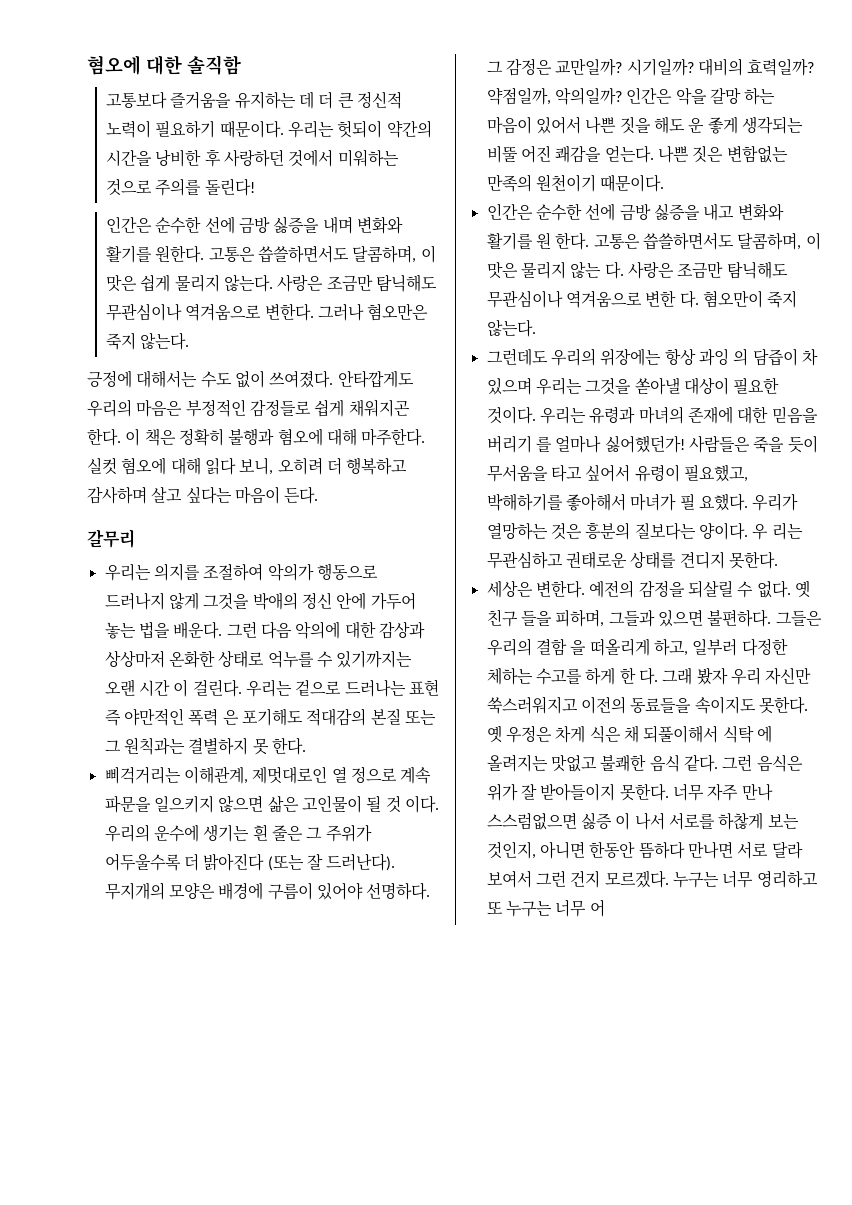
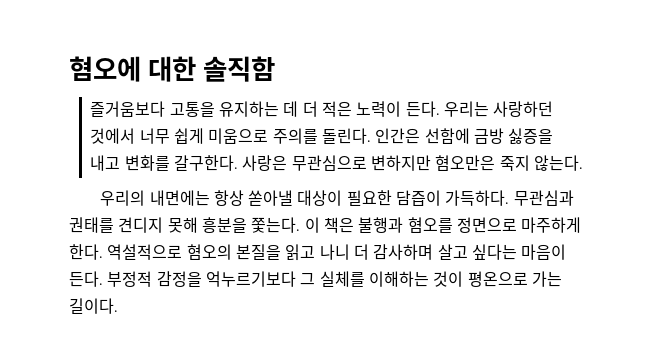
[106,91,232,109] 고통보다 즐거움을 -> [90,101,215,117] 즐거움보다 고통을
[337,91,402,109] [106,120,432,138] [106,149,399,167] [106,178,255,196] [106,216,403,234] [106,245,436,263] [106,274,437,292] [106,303,429,321] [106,332,190,350] [87,370,414,388] [87,399,410,417] [87,428,426,446] [87,457,408,475] 큰 정신적 노력이 필요하기 때문이다. 우리는 헛되이 약간의 시간을 낭비한 후 사랑하던 것에서 미워하는 것으로 주의를 돌린다! // 인간은 순수한 선에 금방 싫증을 내며 변화와 활기를 원한다. 고통은 씁쓸하면서도 달콤하며, 이 맛은 쉽게 물리지 않는다. 사랑은 조금만 탐닉해도 무관심이나 역겨움으로 변한다. 그러나 혐오만은 죽지 않는다. // 긍정에 대해서는 수도 없이 쓰여졌다. 안타깝게도 우리의 마음은 부정적인 감정들로 쉽게 채워지곤 한다. 이 책은 정확히 불행과 혐오에 대해 마주한다. 실컷 혐오에 대해 읽다 보니, 오히려 더 행복하고 -> [321,101,554,117] [90,128,554,144] [90,155,583,171] [100,190,574,206] [69,217,582,233] [69,244,369,261] 적은 노력이 든다. 우리는 사랑하던 것에서 너무 쉽게 미움으로 주의를 돌린다. 인간은 선함에 금방 싫증을 내고 변화를 갈구한다. 사랑은 무관심으로 변하지만 혐오만은 죽지 않는다. // 우리의 내면에는 항상 쏟아낼 대상이 필요한 담즙이 가득하다. 무관심과 권태를 견디지 못해 흥분을 쫓는다. 이 책은 불행과 혐오를 정면으로 마주하게 한다. 역설적으로 혐오의 본질을 읽고 나니 더
[87,529,135,548] [104,563,378,581] [104,592,416,610] [104,621,425,639] [104,650,413,668] [104,679,439,697] [104,708,436,726] [104,737,306,755] [104,766,432,784] [104,795,439,813] [104,824,372,842] [104,853,396,871] [104,882,431,900] [486,58,815,76] [486,87,776,105] [486,116,803,134] [486,145,788,163] [486,174,665,192] [486,203,784,221] [486,232,821,250] [486,261,788,279] [486,290,798,308] [486,319,536,337] [486,348,818,366] [486,377,780,395] [486,406,818,424] [486,435,818,453] [486,464,748,482] [486,493,799,511] [486,522,803,540] [486,551,778,569] [486,580,810,598] [486,609,822,627] [486,638,788,656] [486,667,812,685] [486,696,808,714] [486,725,772,743] [486,754,803,772] [486,783,773,801] [486,812,799,830] [486,841,803,859] [486,870,818,888] [486,899,605,917] // 갈무리 // 우리는 의지를 조절하여 악의가 행동으로 드러나지 않게 그것을 박애의 정신 안에 가두어 놓는 법을 배운다. 그런 다음 악의에 대한 감상과 상상마저 온화한 상태로 억누를 수 있기까지는 오랜 시간 이 걸린다. 우리는 겉으로 드러나는 표현 즉 야만적인 폭력 은 포기해도 적대감의 본질 또는 그 원칙과는 결별하지 못 한다. // 삐걱거리는 이해관계, 제멋대로인 열 정으로 계속 파문을 일으키지 않으면 삶은 고인물이 될 것 이다. 우리의 운수에 생기는 흰 줄은 그 주위가 어두울수록 더 밝아진다 (또는 잘 드러난다). 무지개의 모양은 배경에 구름이 있어야 선명하다. 그 감정은 교만일까? 시기일까? 대비의 효력일까? 약점일까, 악의일까? 인간은 악을 갈망 하는 마음이 있어서 나쁜 짓을 해도 운 좋게 생각되는 비뚤 어진 쾌감을 얻는다. 나쁜 짓은 변함없는 만족의 원천이기 때문이다. // 인간은 순수한 선에 금방 싫증을 내고 변화와 활기를 원 한다. 고통은 씁쓸하면서도 달콤하며, 이 맛은 물리지 않는 다. 사랑은 조금만 탐닉해도 무관심이나 역겨움으로 변한 다. 혐오만이 죽지 않는다. // 그런데도 우리의 위장에는 항상 과잉 의 담즙이 차 있으며 우리는 그것을 쏟아낼 대상이 필요한 것이다. 우리는 유령과 마녀의 존재에 대한 믿음을 버리기 를 얼마나 싫어했던가! 사람들은 죽을 듯이 무서움을 타고 싶어서 유령이 필요했고, 박해하기를 좋아해서 마녀가 필 요했다. 우리가 열망하는 것은 흥분의 질보다는 양이다. 우 리는 무관심하고 권태로운 상태를 견디지 못한다. // 세상은 변한다. 예전의 감정을 되살릴 수 없다. 옛 친구 들을 피하며, 그들과 있으면 불편하다. 그들은 우리의 결함 을 떠올리게 하고, 일부러 다정한 체하는 수고를 하게 한 다. 그래 봤자 우리 자신만 쑥스러워지고 이전의 동료들을 속이지도 못한다. 옛 우정은 차게 식은 채 되풀이해서 식탁 에 올려지는 맛없고 불쾌한 음식 같다. 그런 음식은 위가 잘 받아들이지 못한다. 너무 자주 만나 스스럼없으면 싫증 이 나서 서로를 하찮게 보는 것인지, 아니면 한동안 뜸하다 만나면 서로 달라 보여서 그런 건지 모르겠다. 누구는 너무 영리하고 또 누구는 너무 어 -> [107,271,562,287] [69,298,118,314] 부정적 감정을 억누르기보다 그 실체를 이해하는 것이 평온으로 가는 길이다.

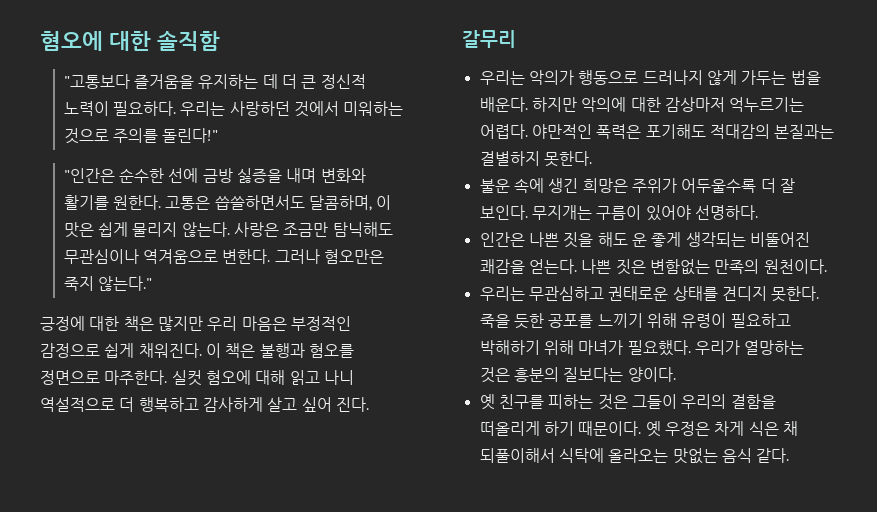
[90,101,215,117] 즐거움보다 고통을 -> [63,74,195,89] "고통보다 즐거움을
[321,101,554,117] [90,128,554,144] [90,155,583,171] [100,190,574,206] [69,217,301,233] 적은 노력이 든다. 우리는 사랑하던 것에서 너무 쉽게 미움으로 주의를 돌린다. 인간은 선함에 금방 싫증을 내고 변화를 갈구한다. 사랑은 무관심으로 변하지만 혐오만은 죽지 않는다. // 우리의 내면에는 항상 쏟아낼 대상이 필요한 담즙이 가득하다. 무관심과 권태를 견디지 못해 흥분을 쫓는다. -> [301,74,366,89] [63,101,404,117] [63,128,219,144] [63,168,366,183] [63,195,392,211] [63,222,393,238] [63,249,385,264] [63,276,153,291] [40,316,351,331] [40,343,202,358] 큰 정신적 노력이 필요하다. 우리는 사랑하던 것에서 미워하는 것으로 주의를 돌린다!" // "인간은 순수한 선에 금방 싫증을 내며 변화와 활기를 원한다. 고통은 씁쓸하면서도 달콤하며, 이 맛은 쉽게 물리지 않는다. 사랑은 조금만 탐닉해도 무관심이나 역겨움으로 변한다. 그러나 혐오만은 죽지 않는다." // 긍정에 대한 책은 많지만 우리 마음은 부정적인 감정으로 쉽게 채워진다.
[521,217,582,233] [69,244,567,261] [69,271,562,287] [69,298,118,314] 마주하게 한다. 역설적으로 혐오의 본질을 읽고 나니 더 감사하며 살고 싶다는 마음이 든다. 부정적 감정을 억누르기보다 그 실체를 이해하는 것이 평온으로 가는 길이다. -> [104,370,354,386] [40,397,369,412] [462,30,516,48] [479,70,821,85] [479,97,805,112] [479,124,835,139] [479,151,592,167] [479,178,795,193] [479,205,758,221] [479,232,810,248] [479,259,827,275] [479,286,820,302] [479,313,791,329] [479,340,805,356] [479,367,676,383] [479,394,776,410] [479,421,798,437] [479,448,790,464] 마주한다. 실컷 혐오에 대해 읽고 나니 역설적으로 더 행복하고 감사하게 살고 싶어 진다. // 갈무리 // 우리는 악의가 행동으로 드러나지 않게 가두는 법을 배운다. 하지만 악의에 대한 감상마저 억누르기는 어렵다. 야만적인 폭력은 포기해도 적대감의 본질과는 결별하지 못한다. // 불운 속에 생긴 희망은 주위가 어두울수록 더 잘 보인다. 무지개는 구름이 있어야 선명하다. // 인간은 나쁜 짓을 해도 운 좋게 생각되는 비뚤어진 쾌감을 얻는다. 나쁜 짓은 변함없는 만족의 원천이다. // 우리는 무관심하고 권태로운 상태를 견디지 못한다. 죽을 듯한 공포를 느끼기 위해 유령이 필요하고 박해하기 위해 마녀가 필요했다. 우리가 열망하는 것은 흥분의 질보다는 양이다. // 옛 친구를 피하는 것은 그들이 우리의 결함을 떠올리게 하기 때문이다. 옛 우정은 차게 식은 채 되풀이해서 식탁에 올라오는 맛없는 음식 같다.

